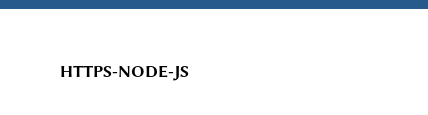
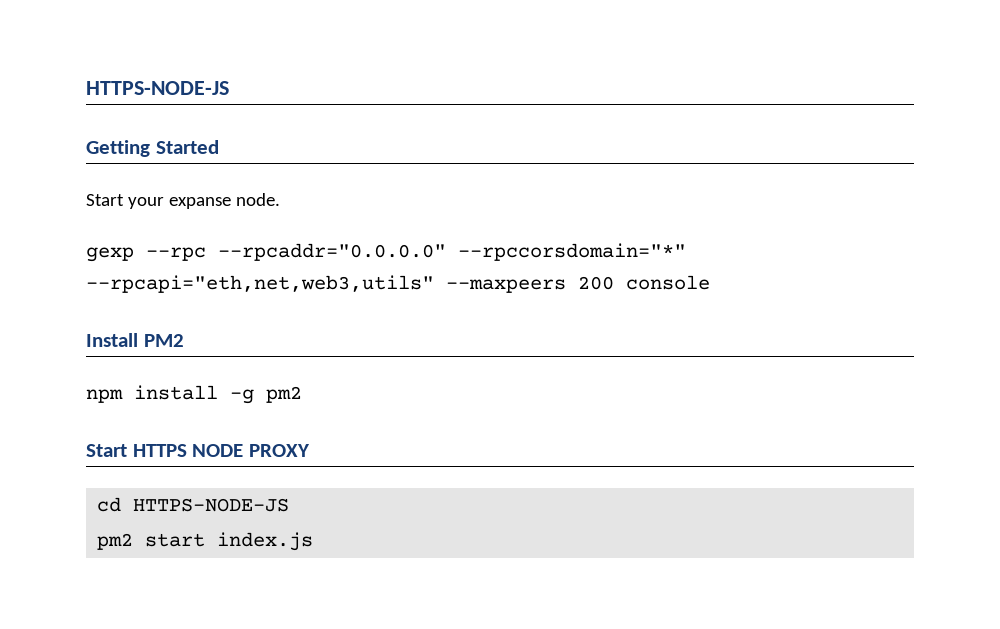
[60,65,189,81] HTTPS-NODE-JS -> [86,81,229,95] [86,140,219,157] [86,193,280,209] [86,243,686,262] [86,275,710,293] [86,333,184,347] [86,385,302,404] [86,444,310,457] [97,497,290,512] [97,532,314,551] HTTPS-NODE-JS // Getting Started // Start your expanse node. // gexp --rpc --rpcaddr="0.0.0.0" --rpccorsdomain="*" --rpcapi="eth,net,web3,utils" --maxpeers 200 console // Install PM2 // npm install -g pm2 // Start HTTPS NODE PROXY // cd HTTPS-NODE-JS // pm2 start index.js

